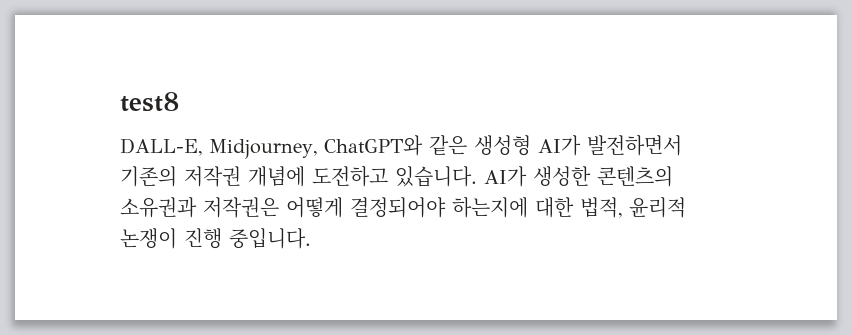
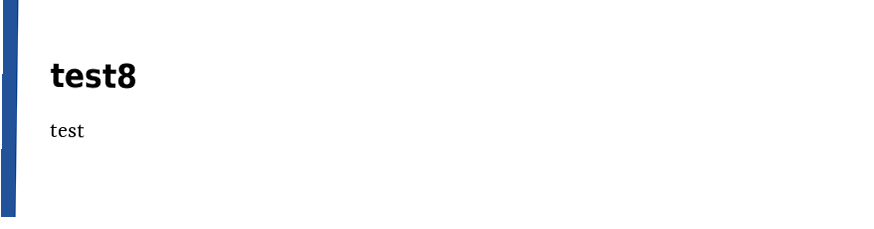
[120,135,682,159] [120,166,673,187] [120,197,686,218] [120,228,311,249] DALL-E, Midjourney, ChatGPT와 같은 생성형 AI가 발전하면서 기존의 저작권 개념에 도전하고 있습니다. AI가 생성한 콘텐츠의 소유권과 저작권은 어떻게 결정되어야 하는지에 대한 법적, 윤리적 논쟁이 진행 중입니다. -> [49,123,85,138] test

